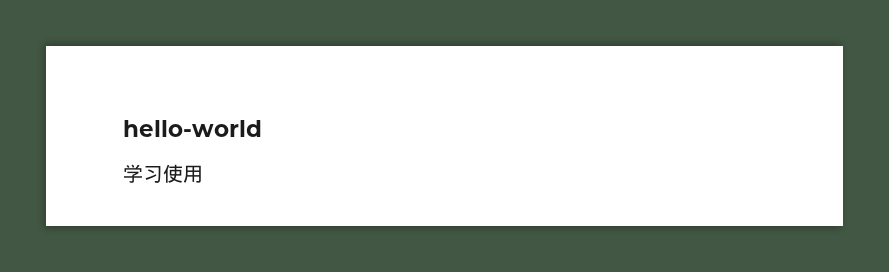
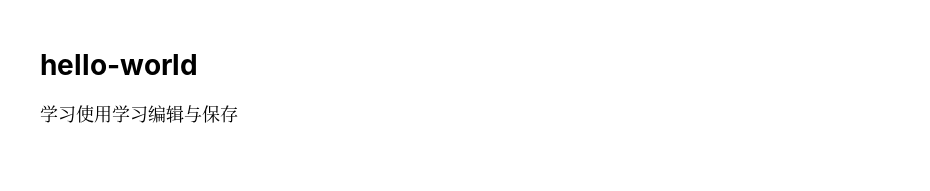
(203, 174) none -> [112,105,238,123] 学习编辑与保存

